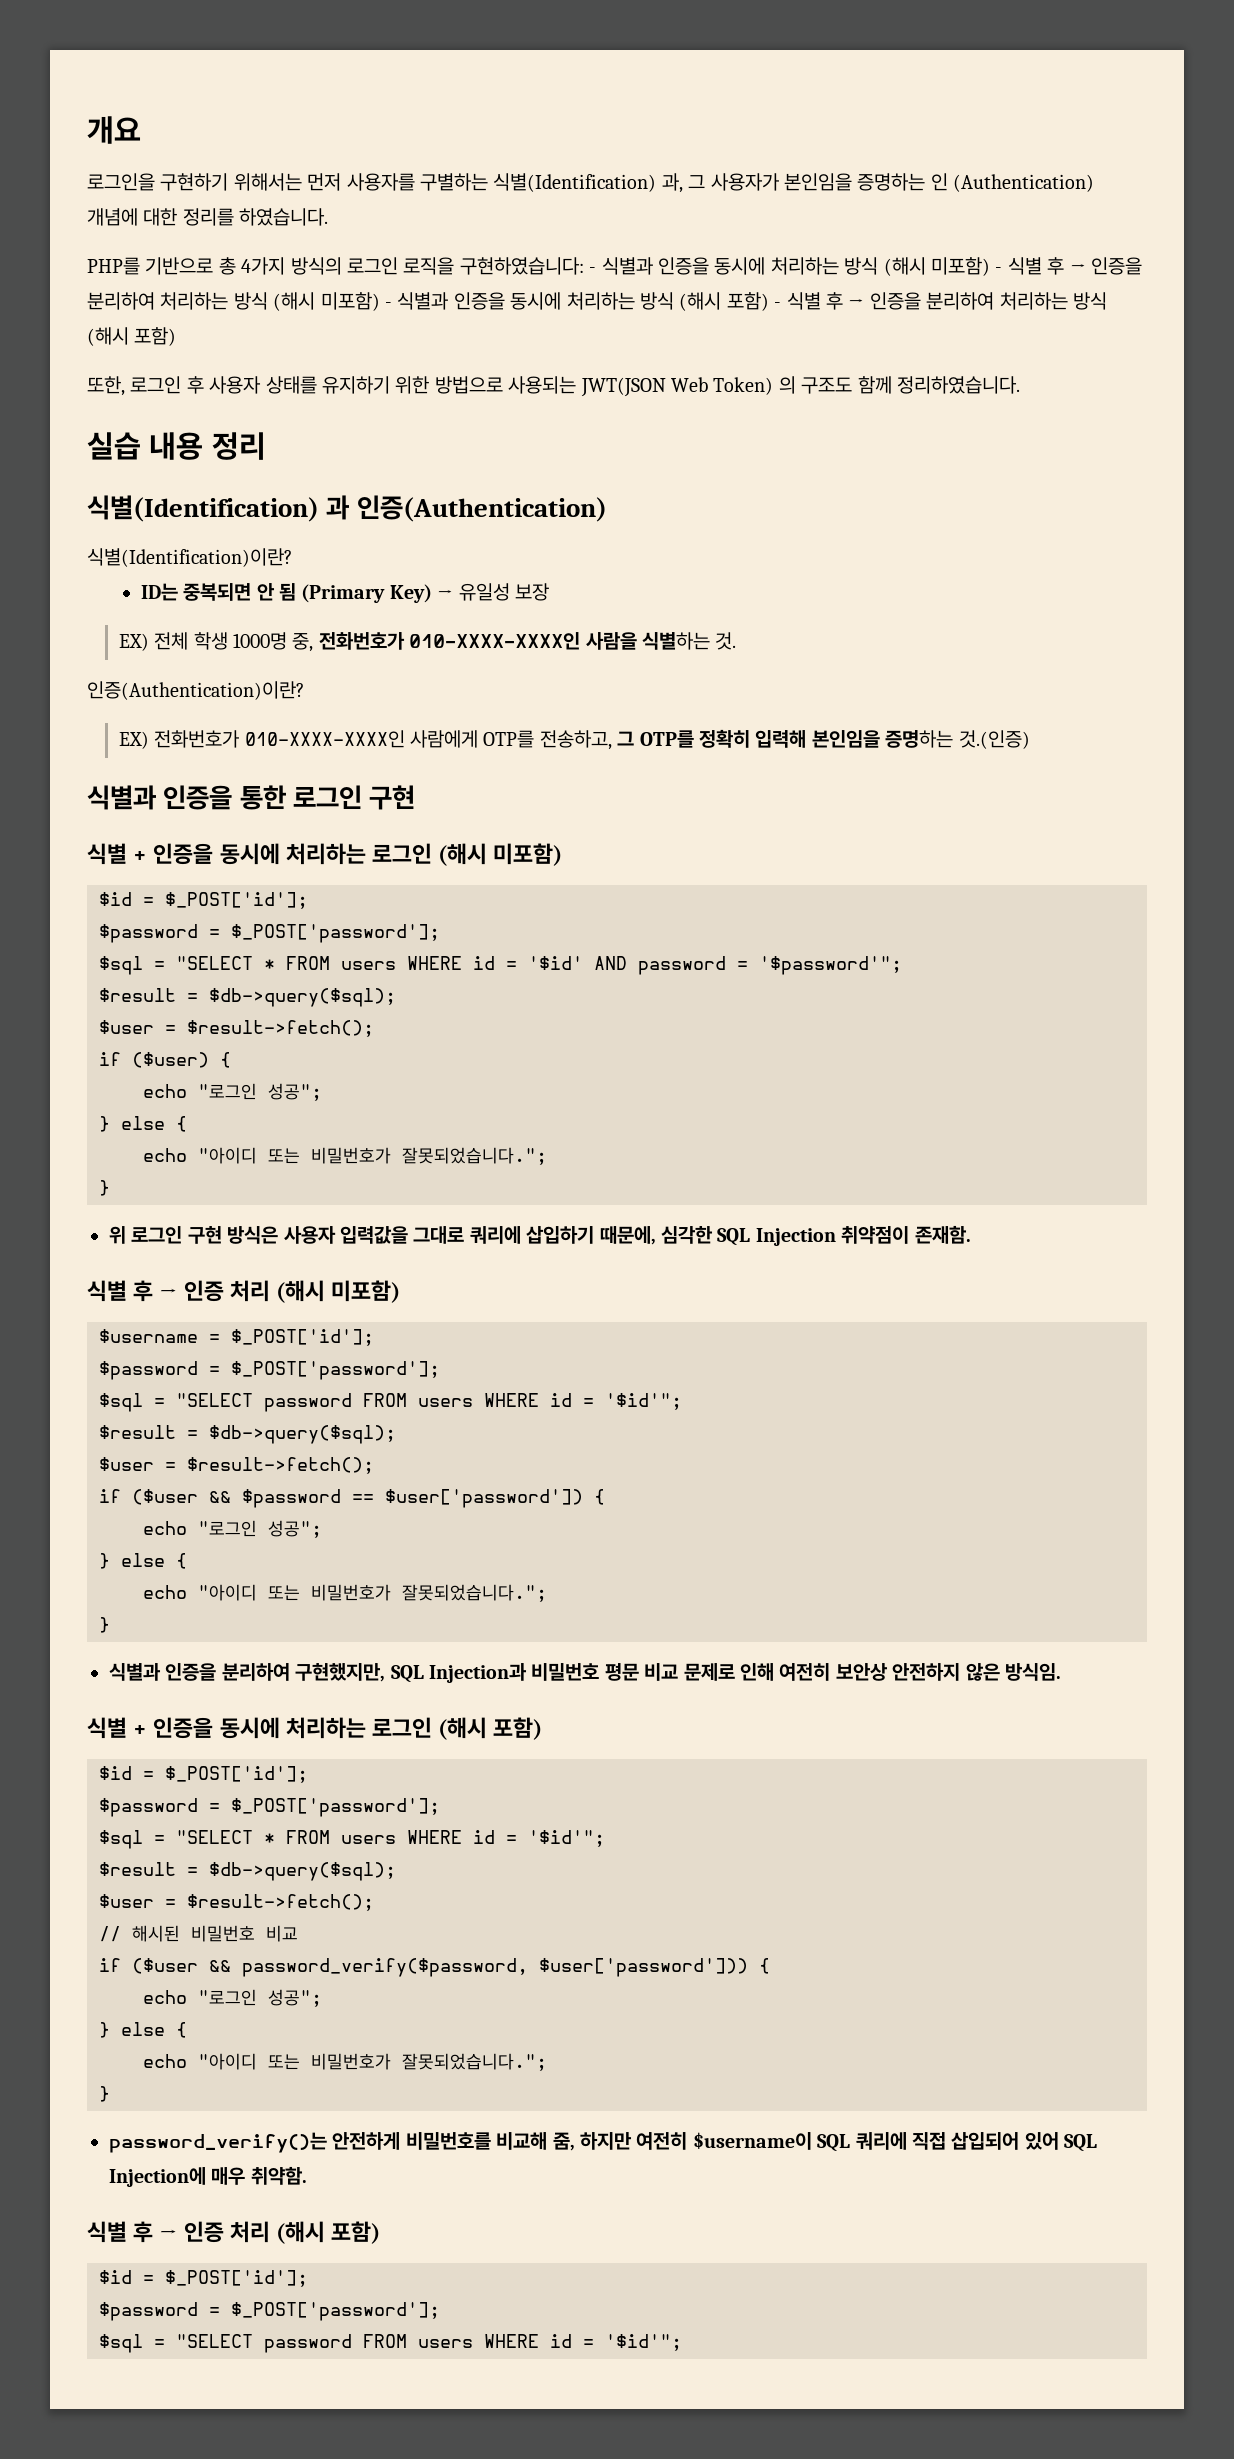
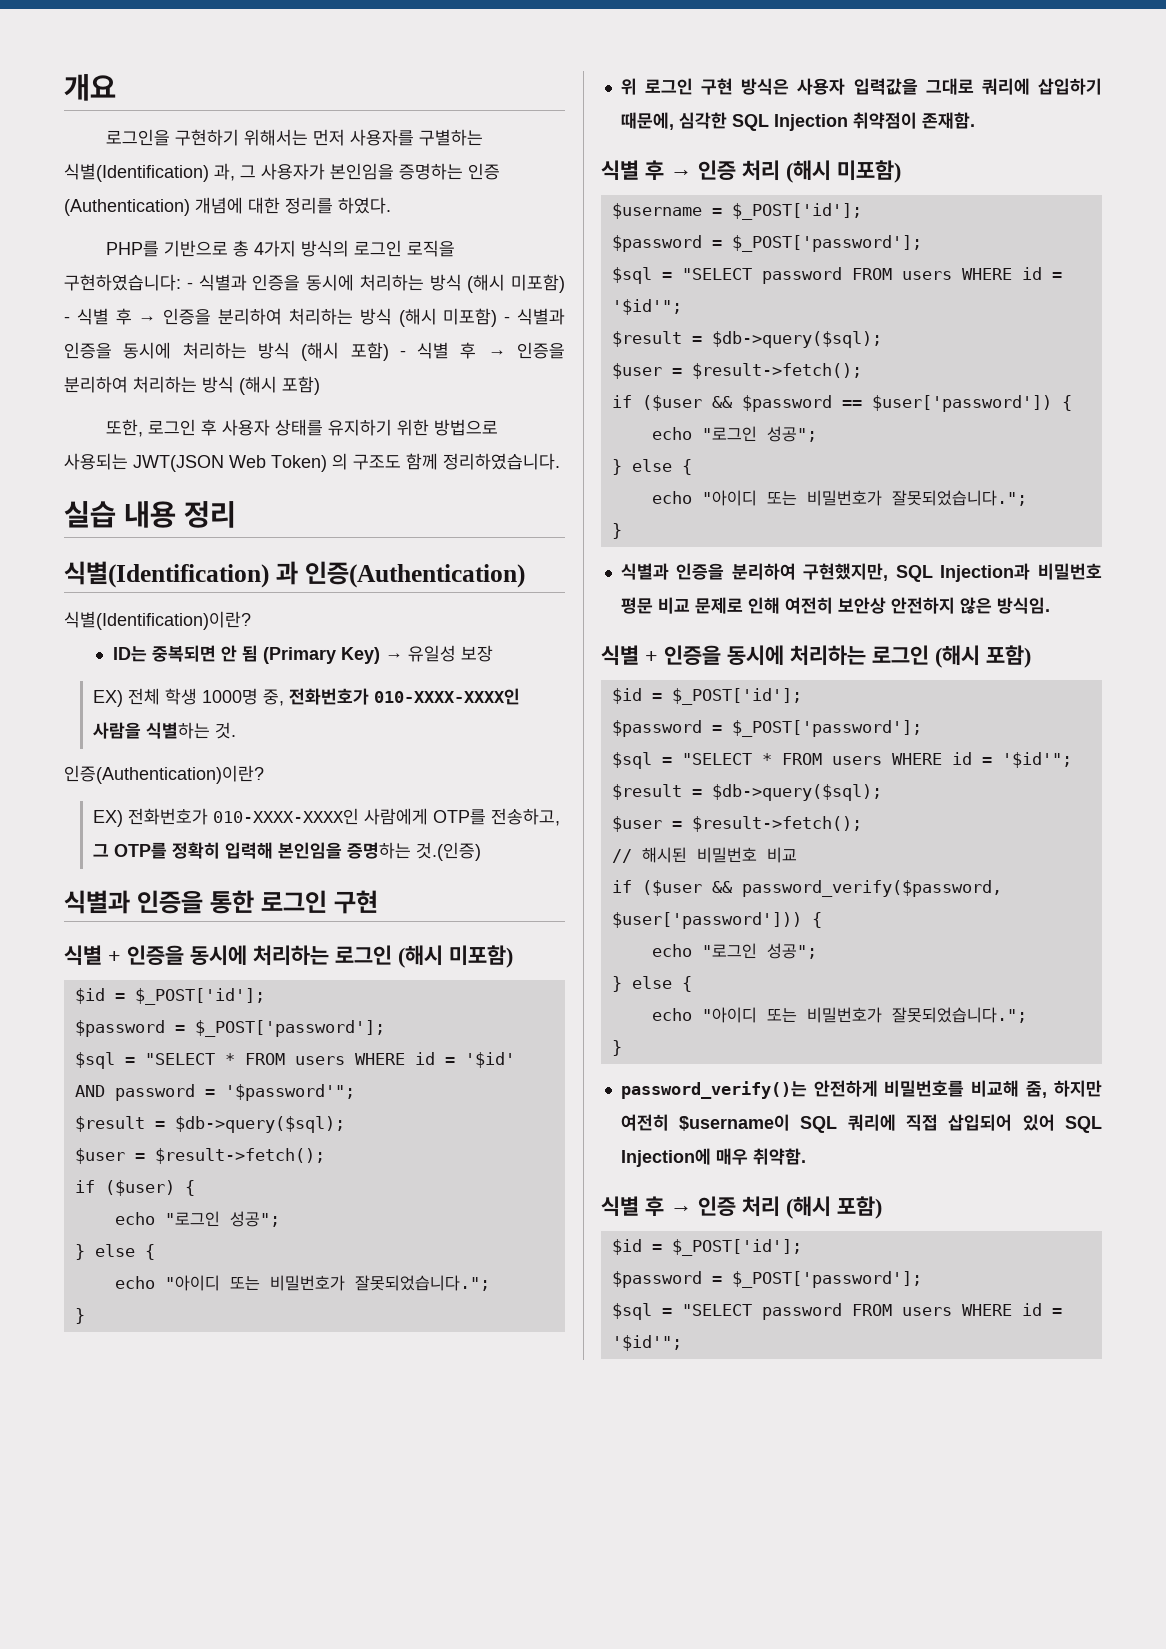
[930,173,948,191] 인 -> [468,163,500,180] 인증
[239,208,329,226] 하였습니다. -> [338,197,391,214] 하였다.

